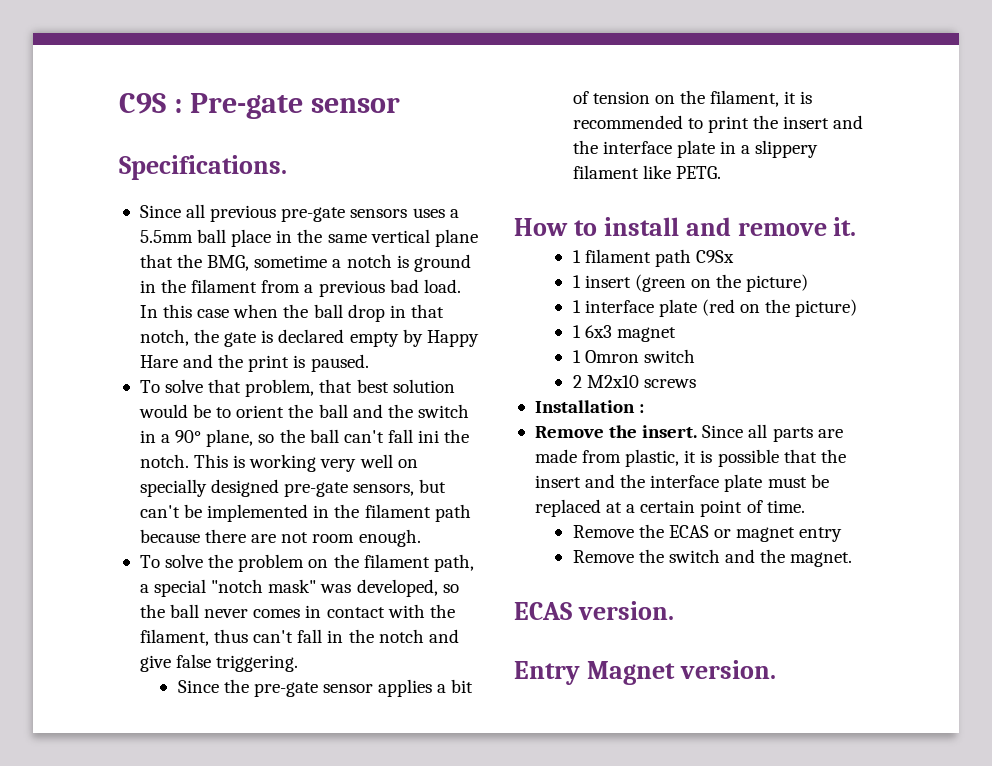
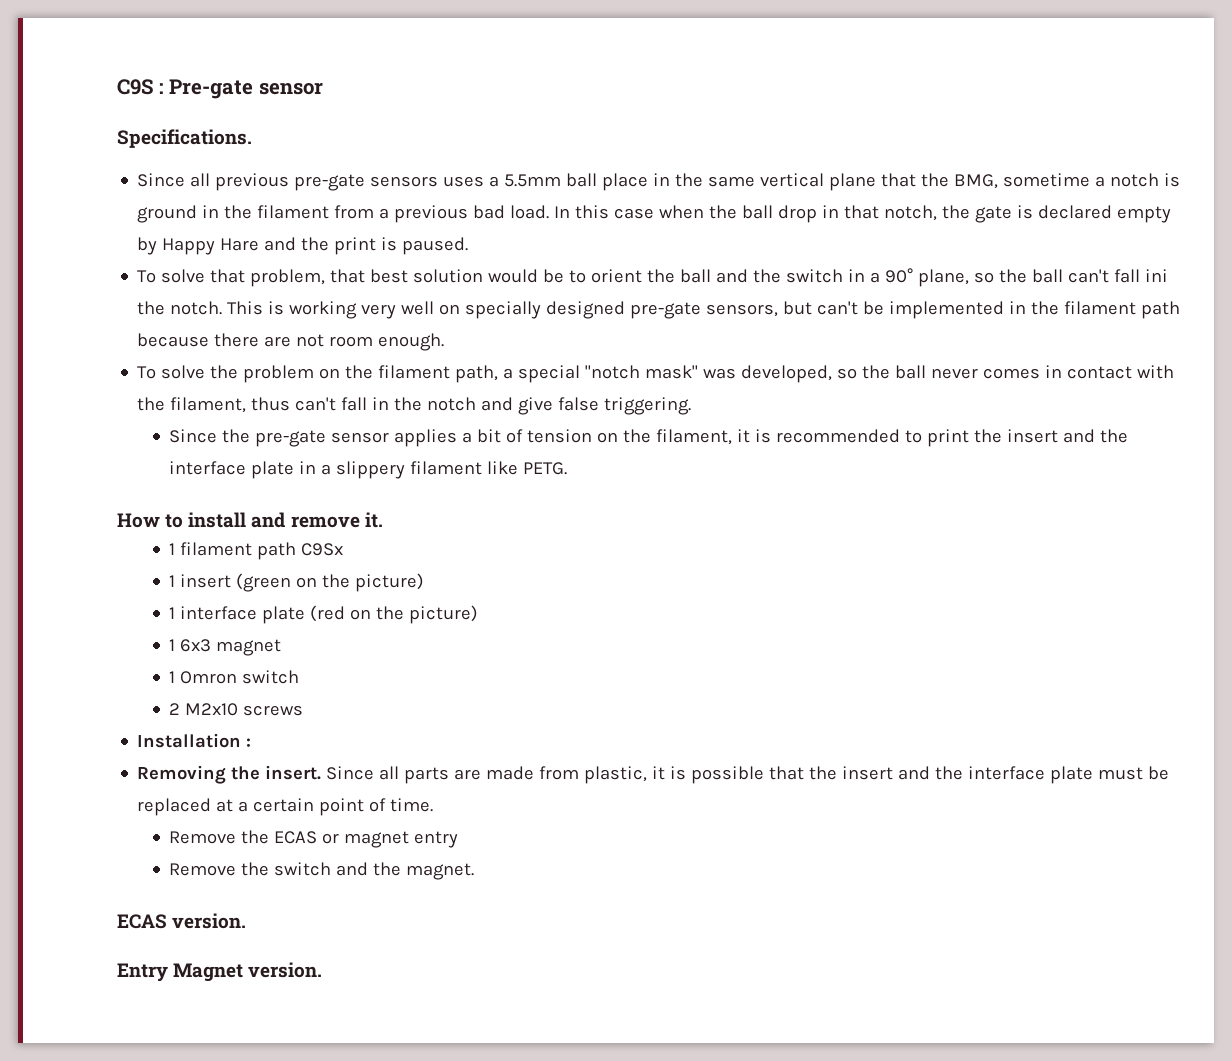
[534,426,604,438] Remove -> [137,765,227,784] Removing

